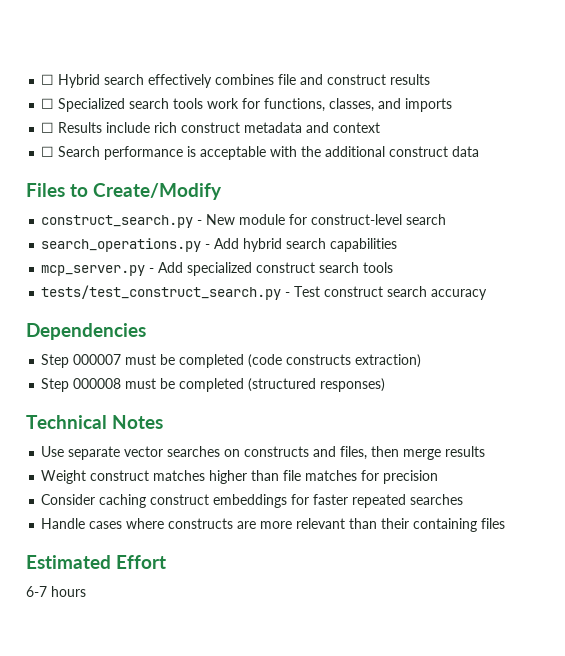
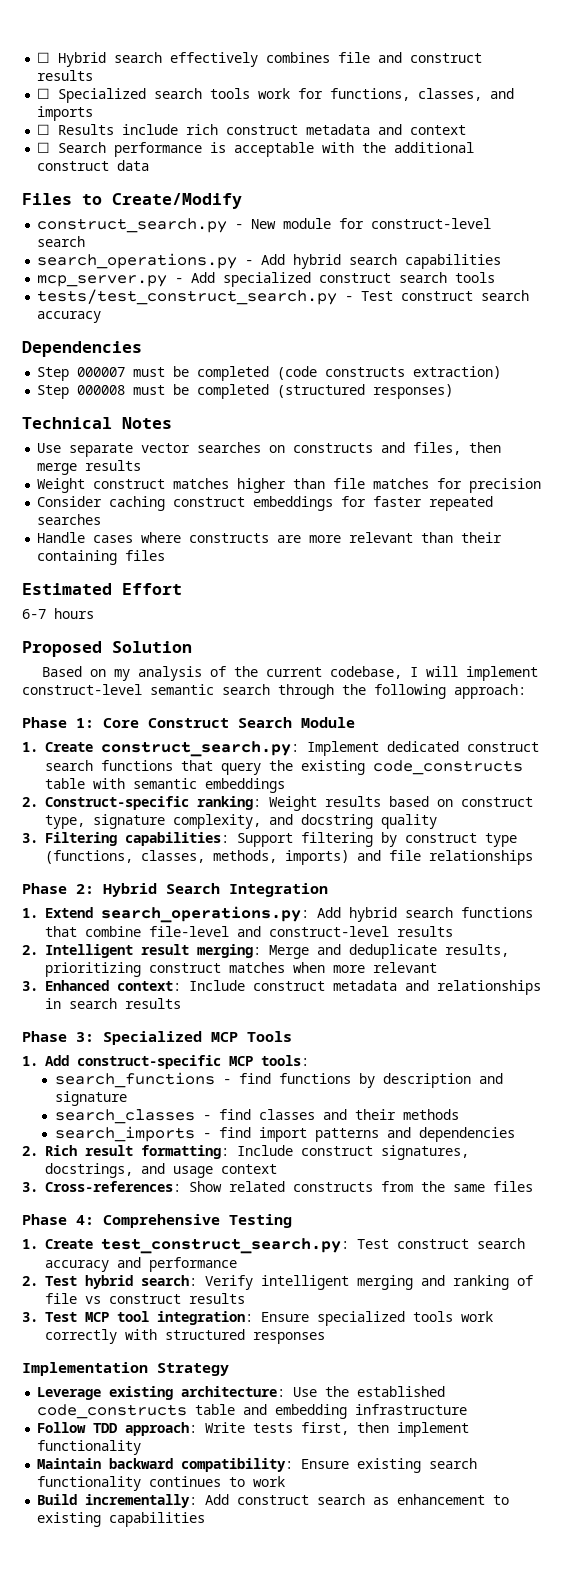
(86, 591) none -> [22,641,192,657] [42,666,539,681] [22,684,526,699] [22,717,355,728] [22,741,539,757] [45,760,523,775] [45,778,285,793] [22,796,533,811] [45,814,437,829] [22,832,517,847] [45,850,533,865] [22,883,328,897] [22,906,533,923] [45,926,453,937] [22,944,509,959] [45,962,437,977] [22,980,541,995] [45,998,181,1009] [22,1031,292,1045] [22,1055,309,1069] [54,1072,503,1088] [54,1091,127,1106] [54,1109,459,1124] [54,1126,515,1142] [22,1145,469,1160] [45,1163,277,1178] [22,1181,533,1192] [22,1214,292,1228] [22,1238,525,1254] [45,1257,237,1272] [22,1275,533,1290] [45,1293,245,1304] [22,1311,493,1326] [45,1329,325,1344] [22,1362,229,1376] [37,1386,446,1400] [37,1404,468,1419] [37,1422,470,1437] [37,1440,142,1455] [37,1458,478,1473] [37,1476,286,1491] [37,1494,510,1508] [37,1512,206,1527] // Proposed Solution // Based on my analysis of the current codebase, I will implement construct-level semantic search through the following approach: // Phase 1: Core Construct Search Module // 1. Create construct_search.py: Implement dedicated construct search functions that query the existing code_constructs table with semantic embeddings // 2. Construct-specific ranking: Weight results based on construct type, signature complexity, and docstring quality // 3. Filtering capabilities: Support filtering by construct type (functions, classes, methods, imports) and file relationships // Phase 2: Hybrid Search Integration // 1. Extend search_operations.py: Add hybrid search functions that combine file-level and construct-level results // 2. Intelligent result merging: Merge and deduplicate results, prioritizing construct matches when more relevant // 3. Enhanced context: Include construct metadata and relationships in search results // Phase 3: Specialized MCP Tools // 1. Add construct-specific MCP tools: // search_functions - find functions by description and signature // search_classes - find classes and their methods // search_imports - find import patterns and dependencies // 2. Rich result formatting: Include construct signatures, docstrings, and usage context // 3. Cross-references: Show related constructs from the same files // Phase 4: Comprehensive Testing // 1. Create test_construct_search.py: Test construct search accuracy and performance // 2. Test hybrid search: Verify intelligent merging and ranking of file vs construct results // 3. Test MCP tool integration: Ensure specialized tools work correctly with structured responses // Implementation Strategy // Leverage existing architecture: Use the established code_constructs table and embedding infrastructure // Follow TDD approach: Write tests first, then implement functionality // Maintain backward compatibility: Ensure existing search functionality continues to work // Build incrementally: Add construct search as enhancement to existing capabilities

